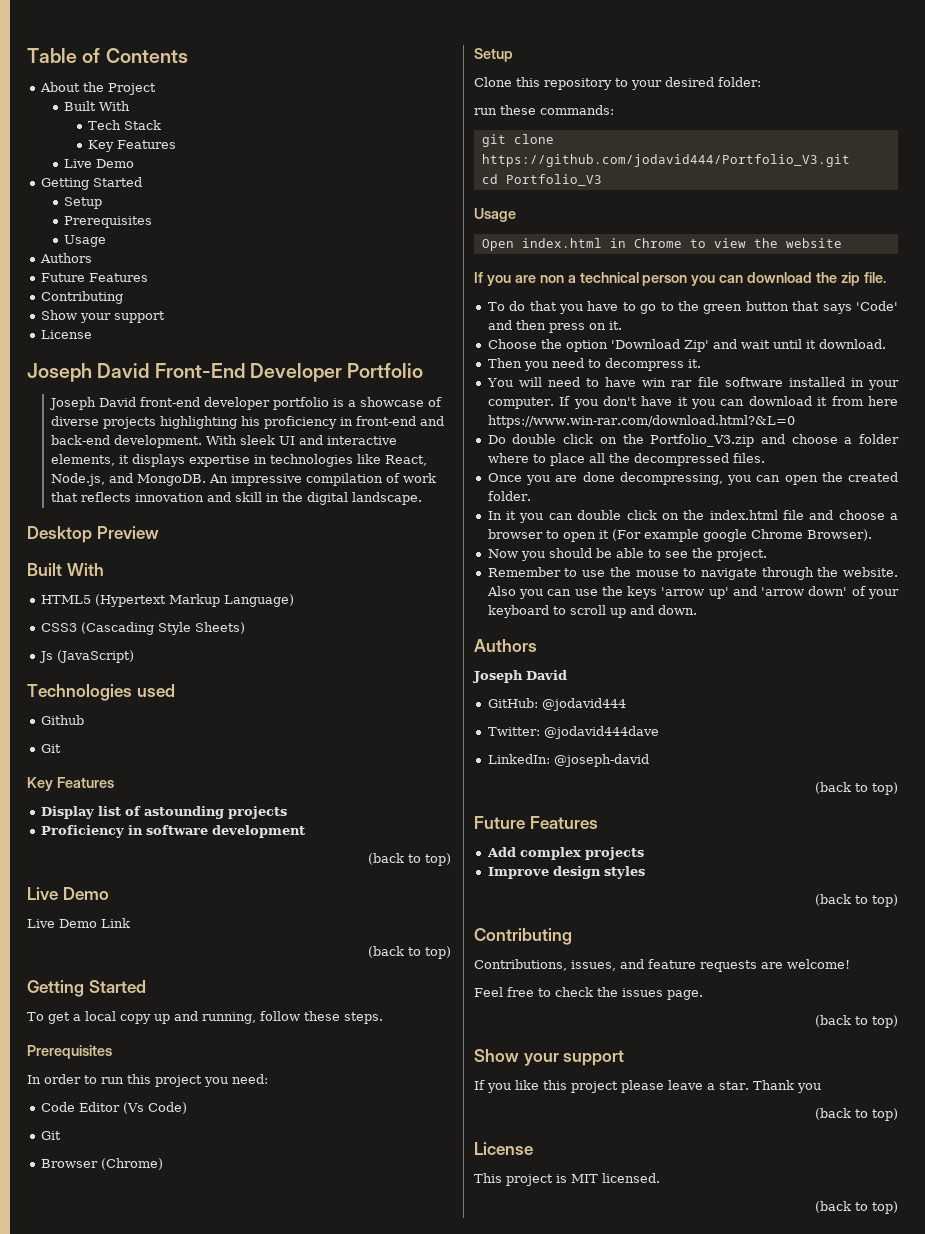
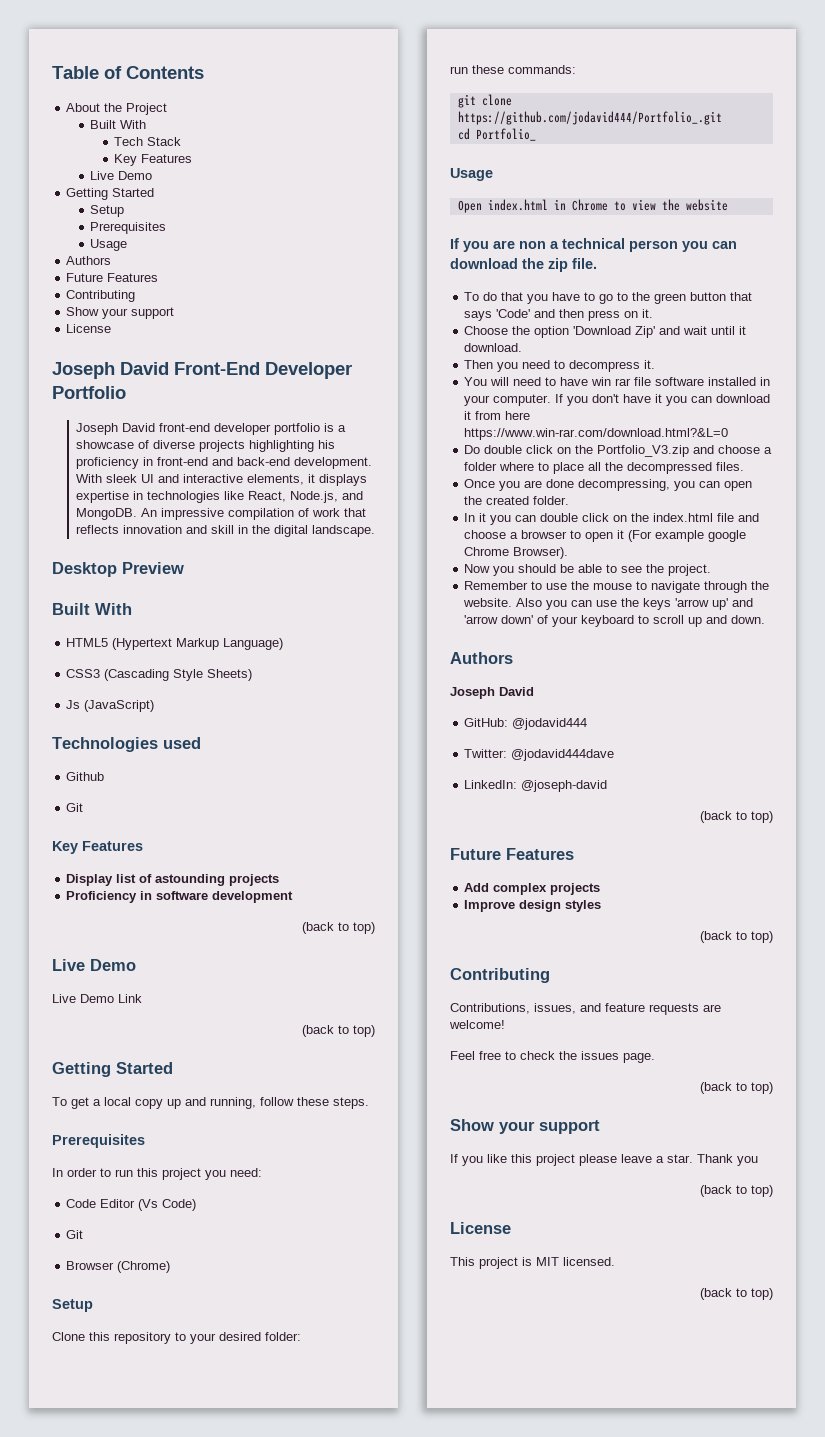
[481,154,850,167] https://github.com/jodavid444/Portfolio_V3.git -> [457,111,722,125] https://github.com/jodavid444/Portfolio_.git
[505,174,602,186] Portfolio_V3 -> [475,128,536,141] Portfolio_

